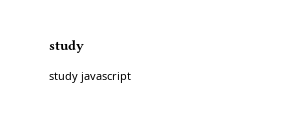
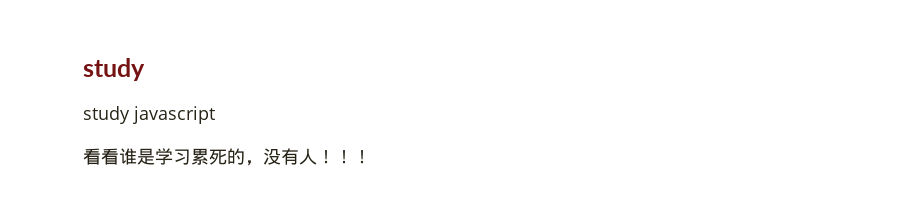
(131, 77) none -> [83,148,371,166] // 看看谁是学习累死的，没有人！！！

